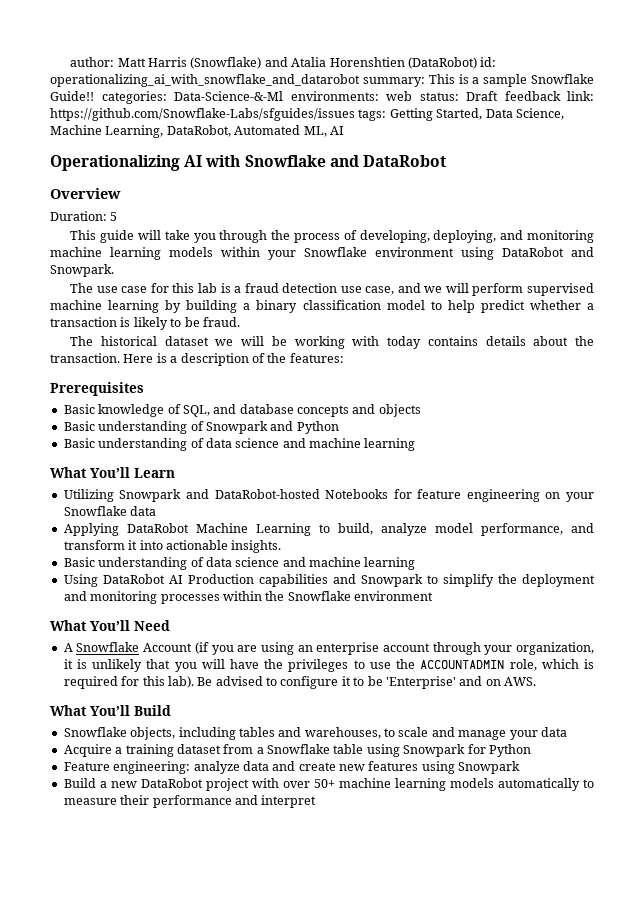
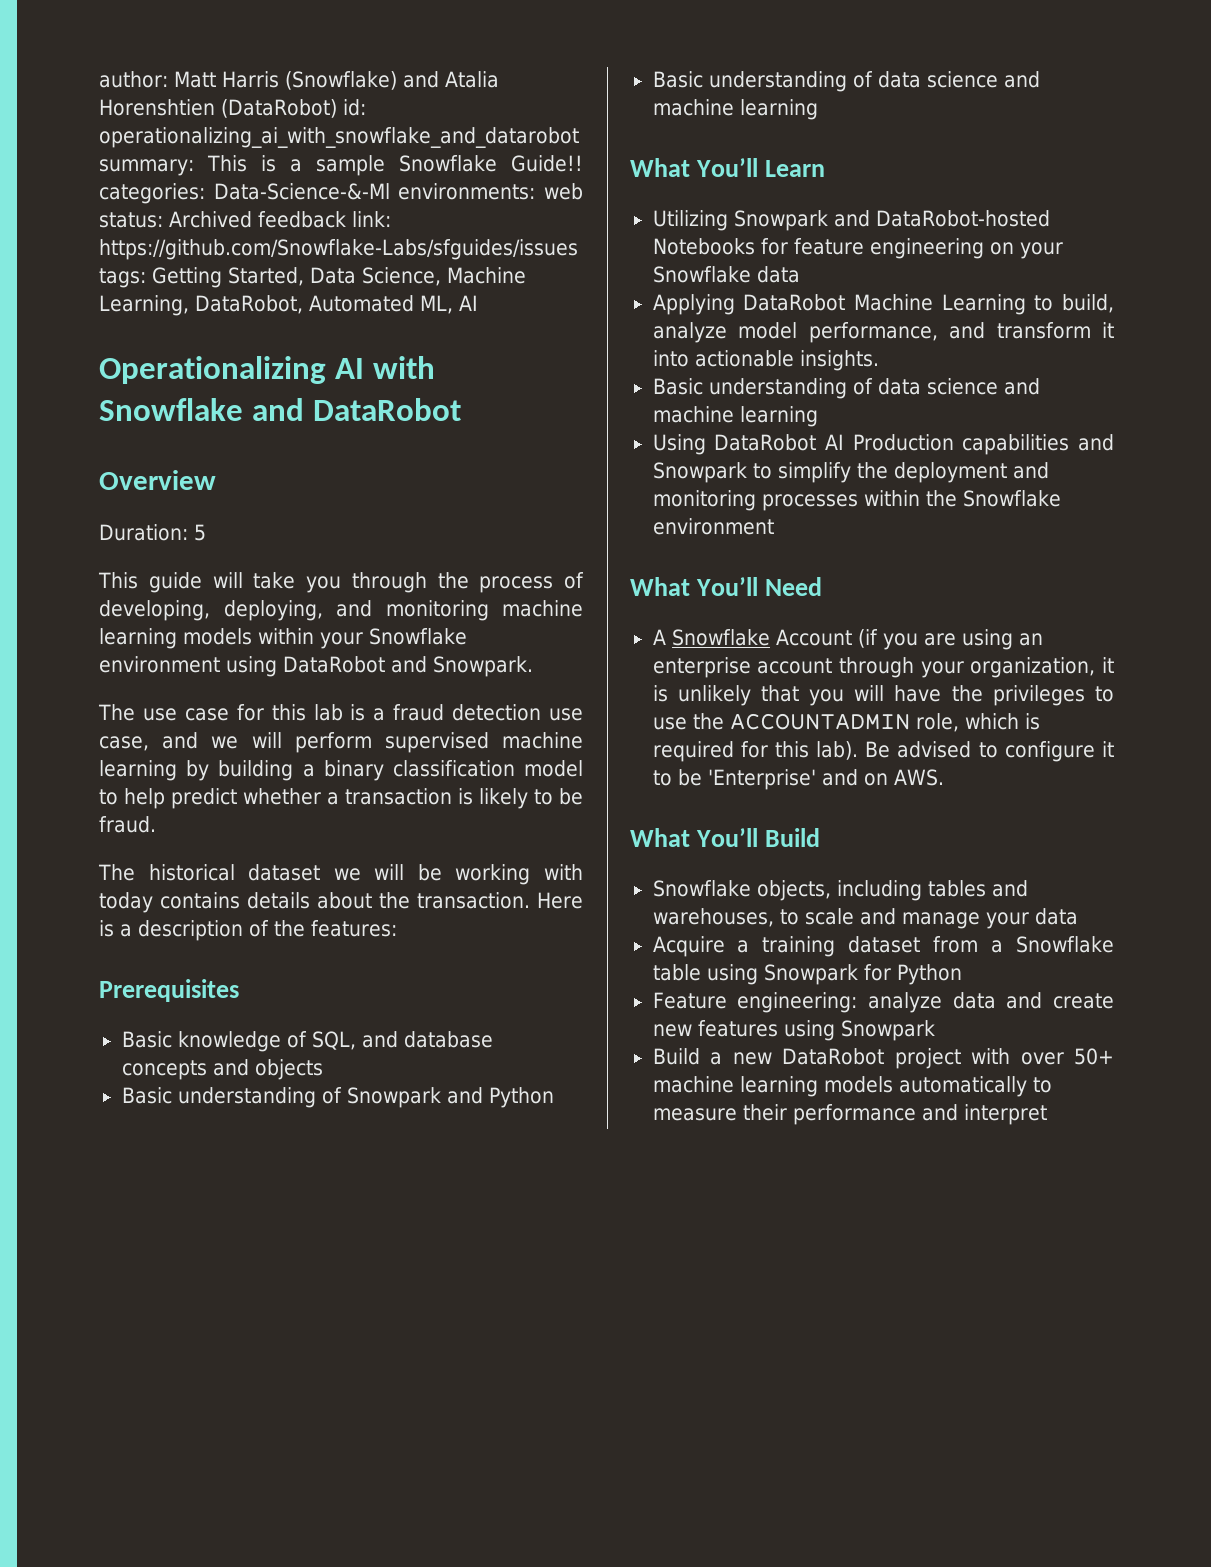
[466,91,498,101] Draft -> [169,211,252,228] Archived

